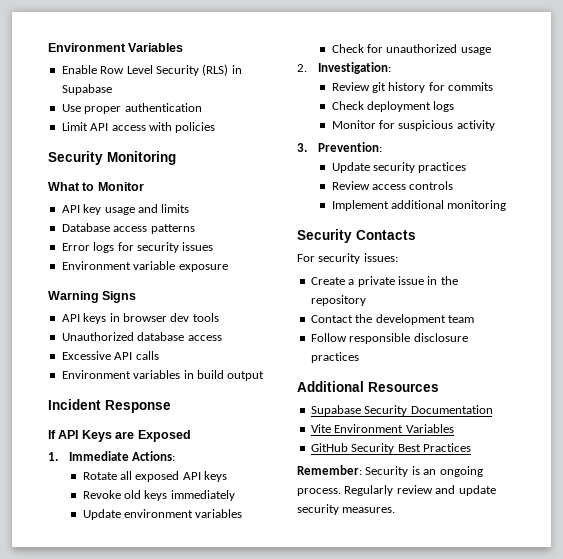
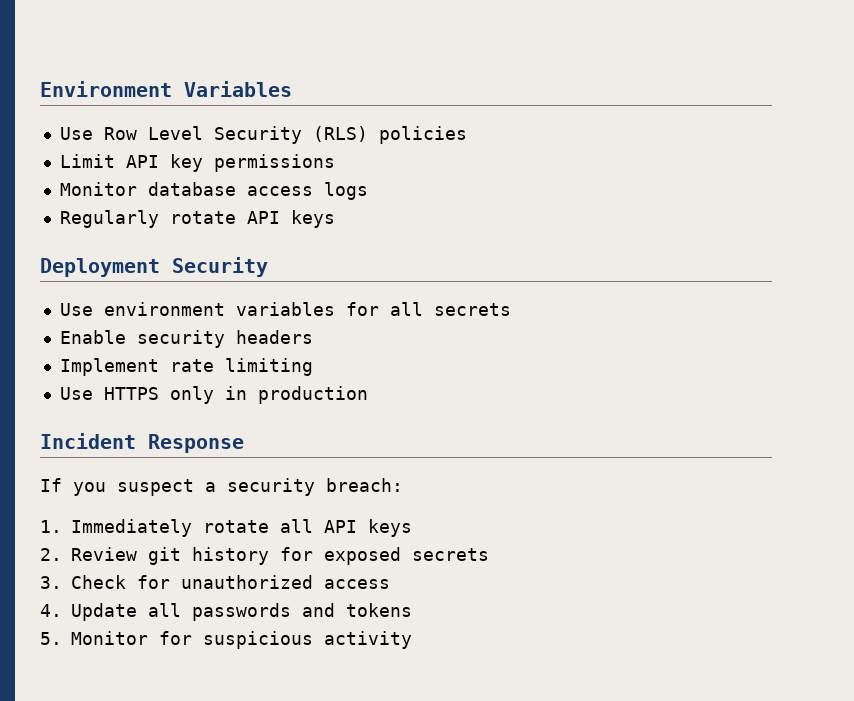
[48,43,184,52] [61,65,97,74] Environment Variables // Enable -> [40,81,292,97] [59,127,93,140] Environment Variables // Use
[231,65,242,74] [61,84,112,95] [61,103,202,114] [61,122,216,133] [48,151,176,165] [48,182,144,191] [61,204,190,215] [61,223,195,234] [61,242,214,253] [61,261,228,272] [48,291,137,303] [61,313,219,324] [61,332,222,341] [61,351,159,360] [61,370,265,381] [48,399,171,413] [48,430,191,442] [48,451,176,461] [82,471,228,482] [82,490,235,501] [82,509,243,520] [331,44,491,55] in Supabase // Use proper authentication // Limit API access with policies // Security Monitoring // What to Monitor // API key usage and limits // Database access patterns // Error logs for security issues // Environment variable exposure // Warning Signs // API keys in browser dev tools // Unauthorized database access // Excessive API calls // Environment variables in build output // Incident Response // If API Keys are Exposed // 1. Immediate Actions: // Rotate all exposed API keys // Revoke old keys immediately // Update environment variables // Check for unauthorized usage -> [378,126,467,144] [59,154,335,172] [59,182,368,200] [59,210,335,228] [40,257,268,277] [59,302,511,316] [59,330,313,348] [59,358,313,376] [59,386,368,404] [40,433,244,453] [40,478,403,496] [40,519,412,537] policies // Limit API key permissions // Monitor database access logs // Regularly rotate API keys // Deployment Security // Use environment variables for all secrets // Enable security headers // Implement rate limiting // Use HTTPS only in production // Incident Response // If you suspect a security breach: // 1. Immediately rotate all API keys
[317,62,391,74] Investigation: // -> (62, 554) none
[448,82,494,91] [331,101,455,112] [331,120,495,131] [297,142,382,152] [331,162,467,173] [331,181,454,190] [331,200,507,211] [297,229,416,243] [297,253,398,264] [310,276,458,287] [310,295,366,306] [310,314,474,325] [310,333,468,344] [310,352,359,363] [297,381,439,392] [310,405,493,416] [310,424,454,433] [310,443,471,454] [297,465,483,477] [297,485,496,496] [297,504,396,515] commits // Check deployment logs // Monitor for suspicious activity // 3. Prevention: // Update security practices // Review access controls // Implement additional monitoring // Security Contacts // For security issues: // Create a private issue in the repository // Contact the development team // Follow responsible disclosure practices // Additional Resources // Supabase Security Documentation // Vite Environment Variables // GitHub Security Best Practices // Remember: Security is an ongoing process. Regularly review and update security measures. -> [324,547,489,565] [40,575,390,589] [40,603,412,621] [40,631,412,649] exposed secrets // 3. Check for unauthorized access // 4. Update all passwords and tokens // 5. Monitor for suspicious activity

